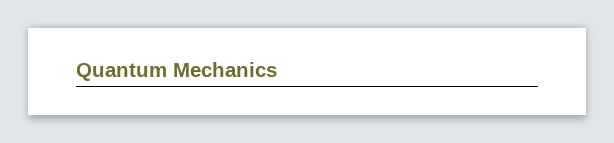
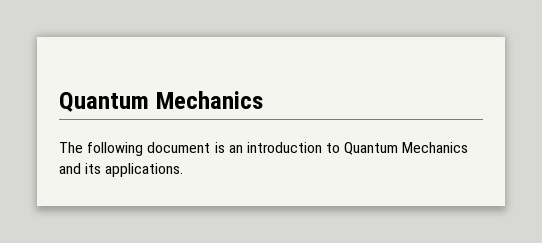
[76,62,277,81] Quantum Mechanics -> [59,91,263,112] [59,142,469,156] [59,163,184,177] Quantum Mechanics // The following document is an introduction to Quantum Mechanics and its applications.

